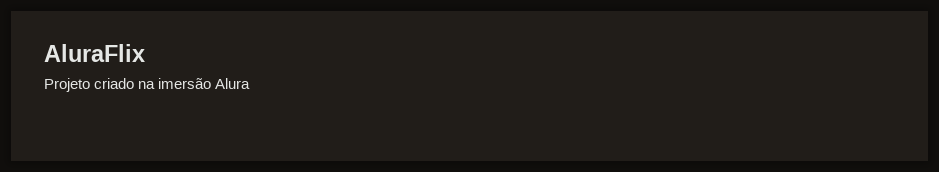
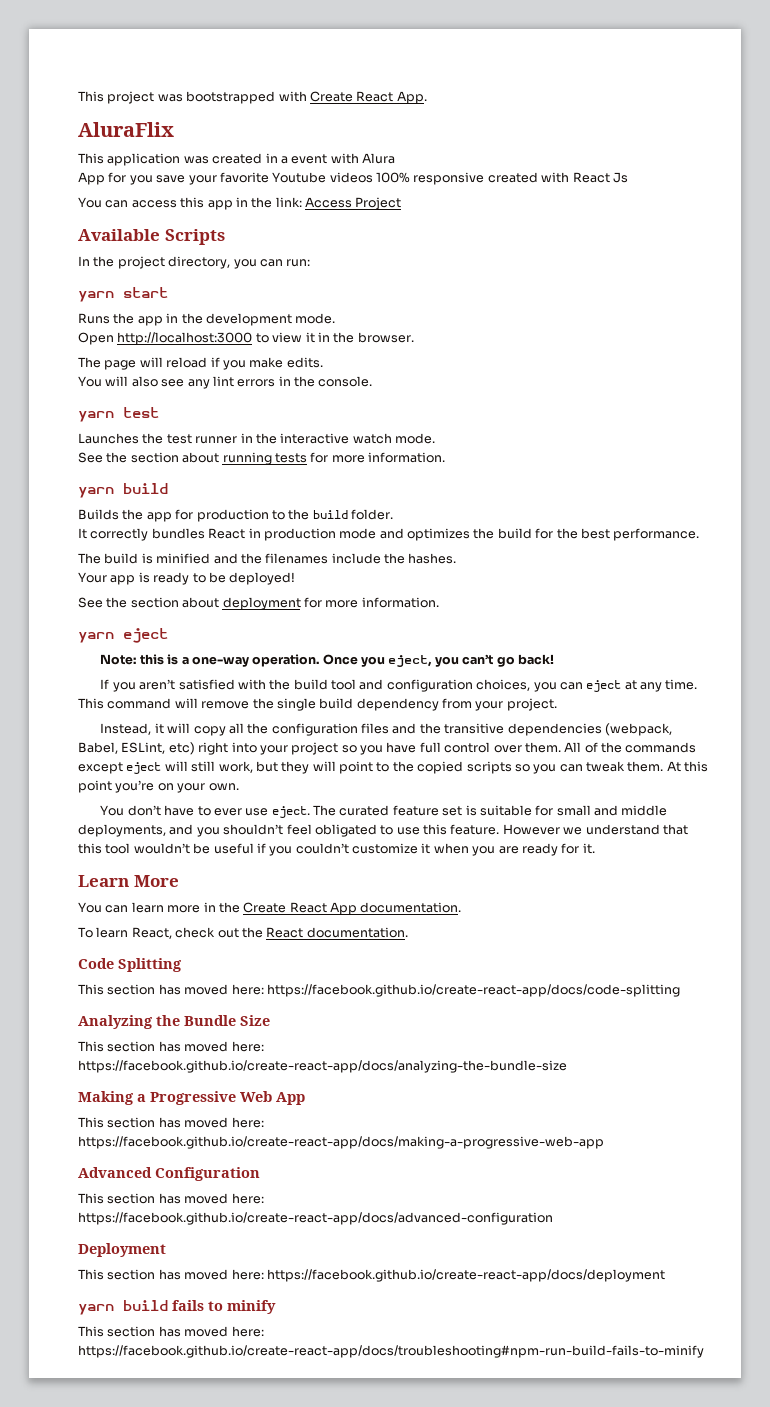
[44,44,145,62] [44,78,251,92] AluraFlix // Projeto criado na imersão Alura -> [78,91,427,104] [78,122,174,137] [78,153,395,166] [78,172,628,185] [78,197,402,210] [78,229,225,245] [78,256,311,269] [78,287,168,302] [78,313,336,326] [78,332,414,345] [78,357,323,370] [78,376,373,389] [78,407,159,422] [78,433,435,444] [78,452,445,465] [78,483,168,498] [78,509,393,522] [78,528,700,541] [78,553,457,564] [78,572,296,585] [78,597,439,610] [78,628,168,643] [100,654,554,667] [100,679,698,692] [78,698,557,711] [100,723,672,736] [78,742,697,755] [78,761,709,774] [78,780,239,793] [100,805,668,818] [78,824,688,837] [78,843,595,856] [78,875,179,887] [78,902,462,915] [78,927,408,939] [78,958,182,972] [78,984,680,997] [78,1015,270,1029] [78,1041,264,1052] [78,1060,567,1073] [78,1091,305,1105] [78,1117,264,1128] [78,1136,604,1149] [78,1167,260,1181] [78,1193,264,1204] [78,1212,553,1225] [78,1243,166,1257] [78,1269,665,1282] [78,1300,276,1315] [78,1326,264,1337] [78,1345,704,1358] This project was bootstrapped with Create React App. // AluraFlix // This application was created in a event with Alura // App for you save your favorite Youtube videos 100% responsive created with React Js // You can access this app in the link: Access Project // Available Scripts // In the project directory, you can run: // yarn start // Runs the app in the development mode. // Open http://localhost:3000 to view it in the browser. // The page will reload if you make edits. // You will also see any lint errors in the console. // yarn test // Launches the test runner in the interactive watch mode. // See the section about running tests for more information. // yarn build // Builds the app for production to the build folder. // It correctly bundles React in production mode and optimizes the build for the best performance. // The build is minified and the filenames include the hashes. // Your app is ready to be deployed! // See the section about deployment for more information. // yarn eject // Note: this is a one-way operation. Once you eject, you can’t go back! // If you aren’t satisfied with the build tool and configuration choices, you can eject at any time. This command will remove the single build dependency from your project. // Instead, it will copy all the configuration files and the transitive dependencies (webpack, Babel, ESLint, etc) right into your project so you have full control over them. All of the commands except eject will still work, but they will point to the copied scripts so you can tweak them. At this point you’re on your own. // You don’t have to ever use eject. The curated feature set is suitable for small and middle deployments, and you shouldn’t feel obligated to use this feature. However we understand that this tool wouldn’t be useful if you couldn’t customize it when you are ready for it. // Learn More // You can learn more in the Create React App documentation. // To learn React, check out the React documentation. // Code Splitting // This section has moved here: https://facebook.github.io/create-react-app/docs/code-splitting // Analyzing the Bundle Size // This section has moved here: https://facebook.github.io/create-react-app/docs/analyzing-the-bundle-size // Making a Progressive Web App // This section has moved here: https://facebook.github.io/create-react-app/docs/making-a-progressive-web-app // Advanced Configuration // This section has moved here: https://facebook.github.io/create-react-app/docs/advanced-configuration // Deployment // This section has moved here: https://facebook.github.io/create-react-app/docs/deployment // yarn build fails to minify // This section has moved here: https://facebook.github.io/create-react-app/docs/troubleshooting#npm-run-build-fails-to-minify

